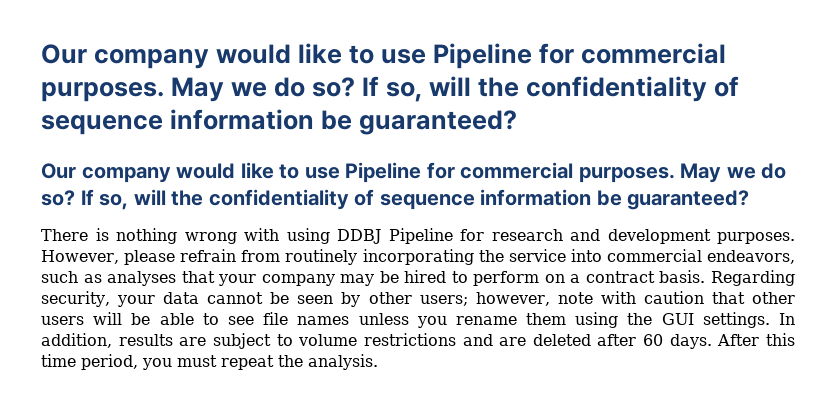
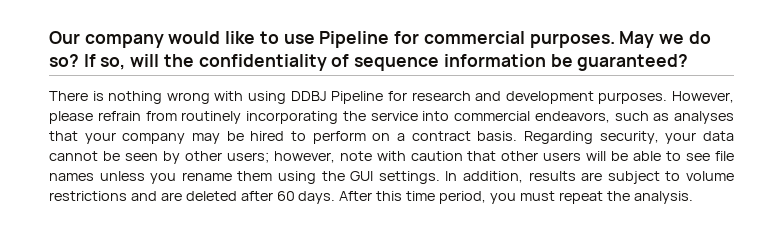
[41,162,787,183] [41,189,750,210] // Our company would like to use Pipeline for commercial purposes. May we do so? If so, will the confidentiality of sequence information be guaranteed? -> (689, 62) none

